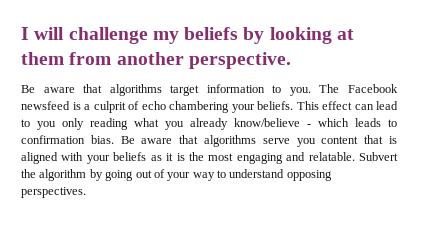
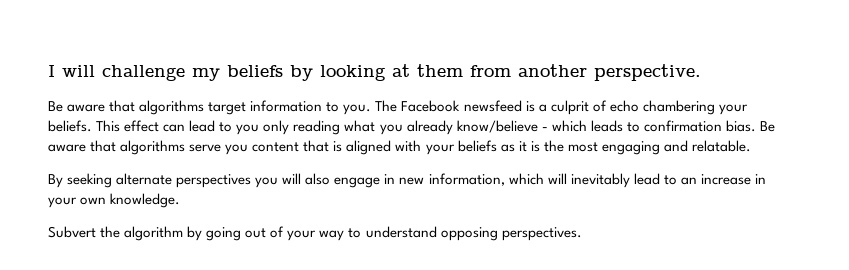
(355, 156) none -> [48,173,766,188] [48,193,181,208] // By seeking alternate perspectives you will also engage in new information, which will inevitably lead to an increase in your own knowledge. //

